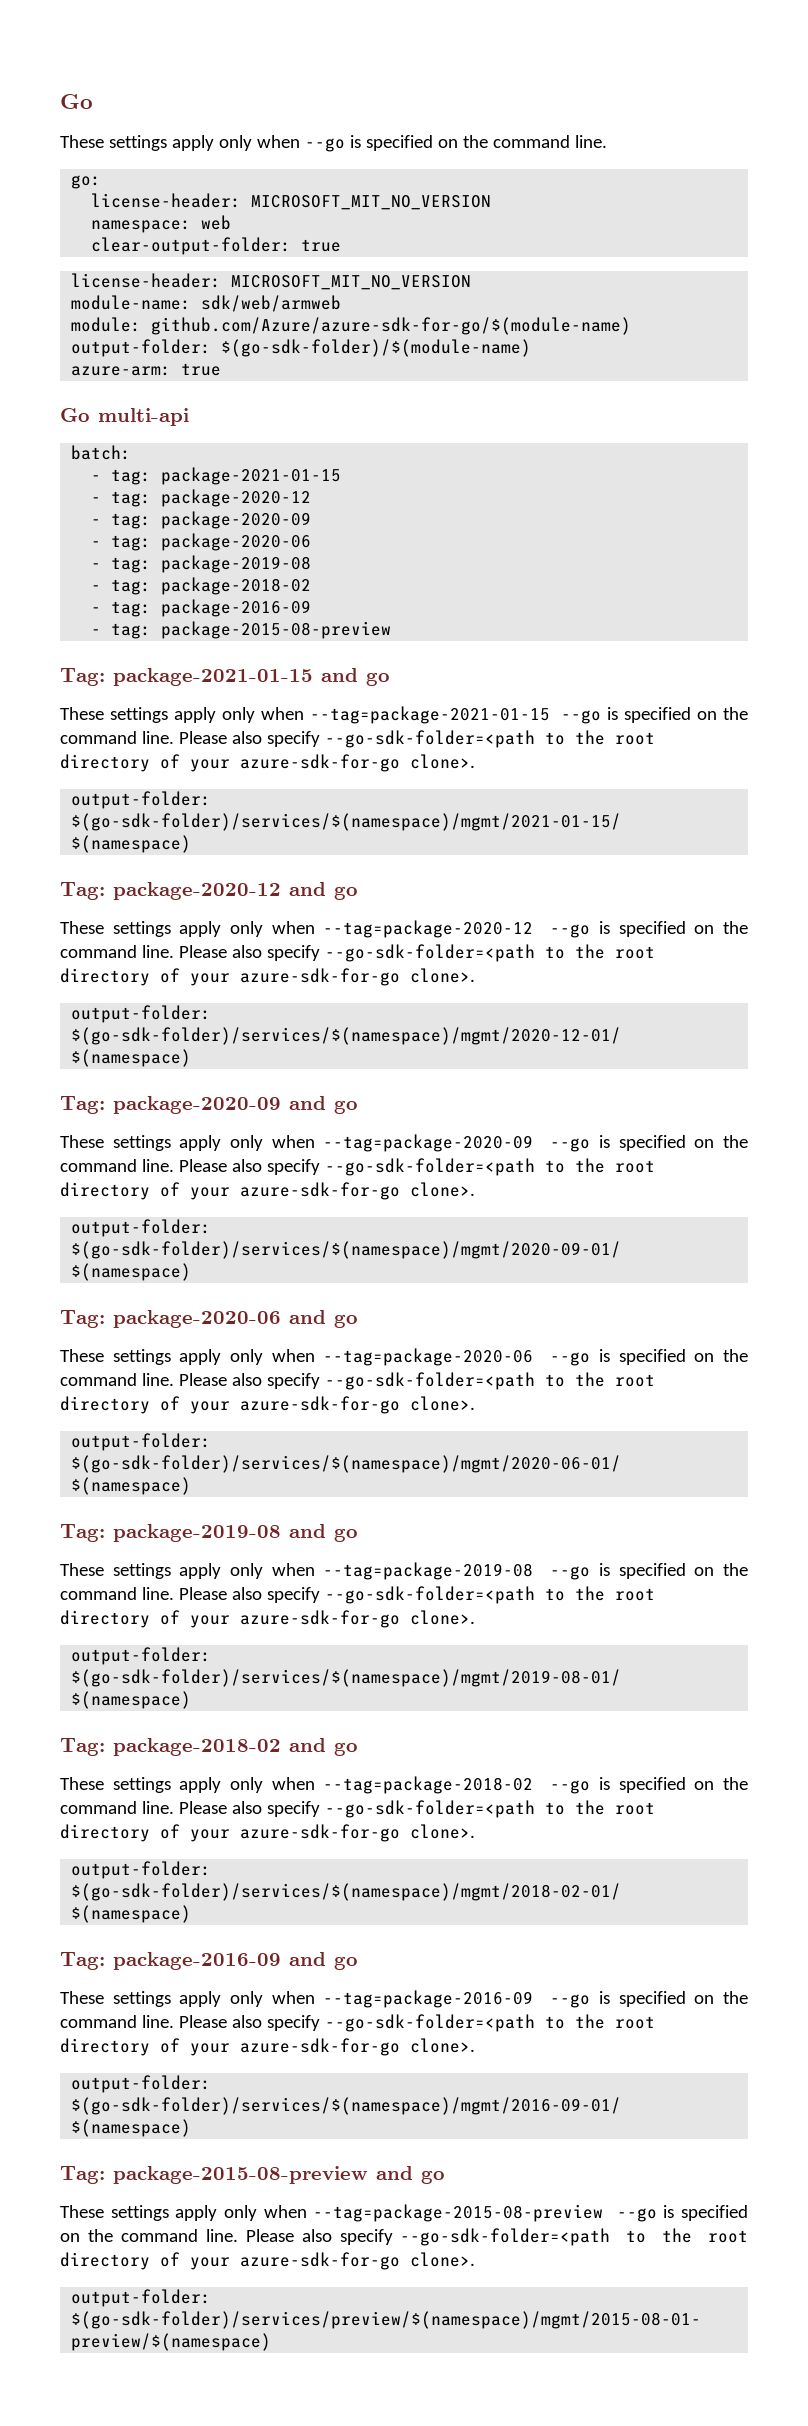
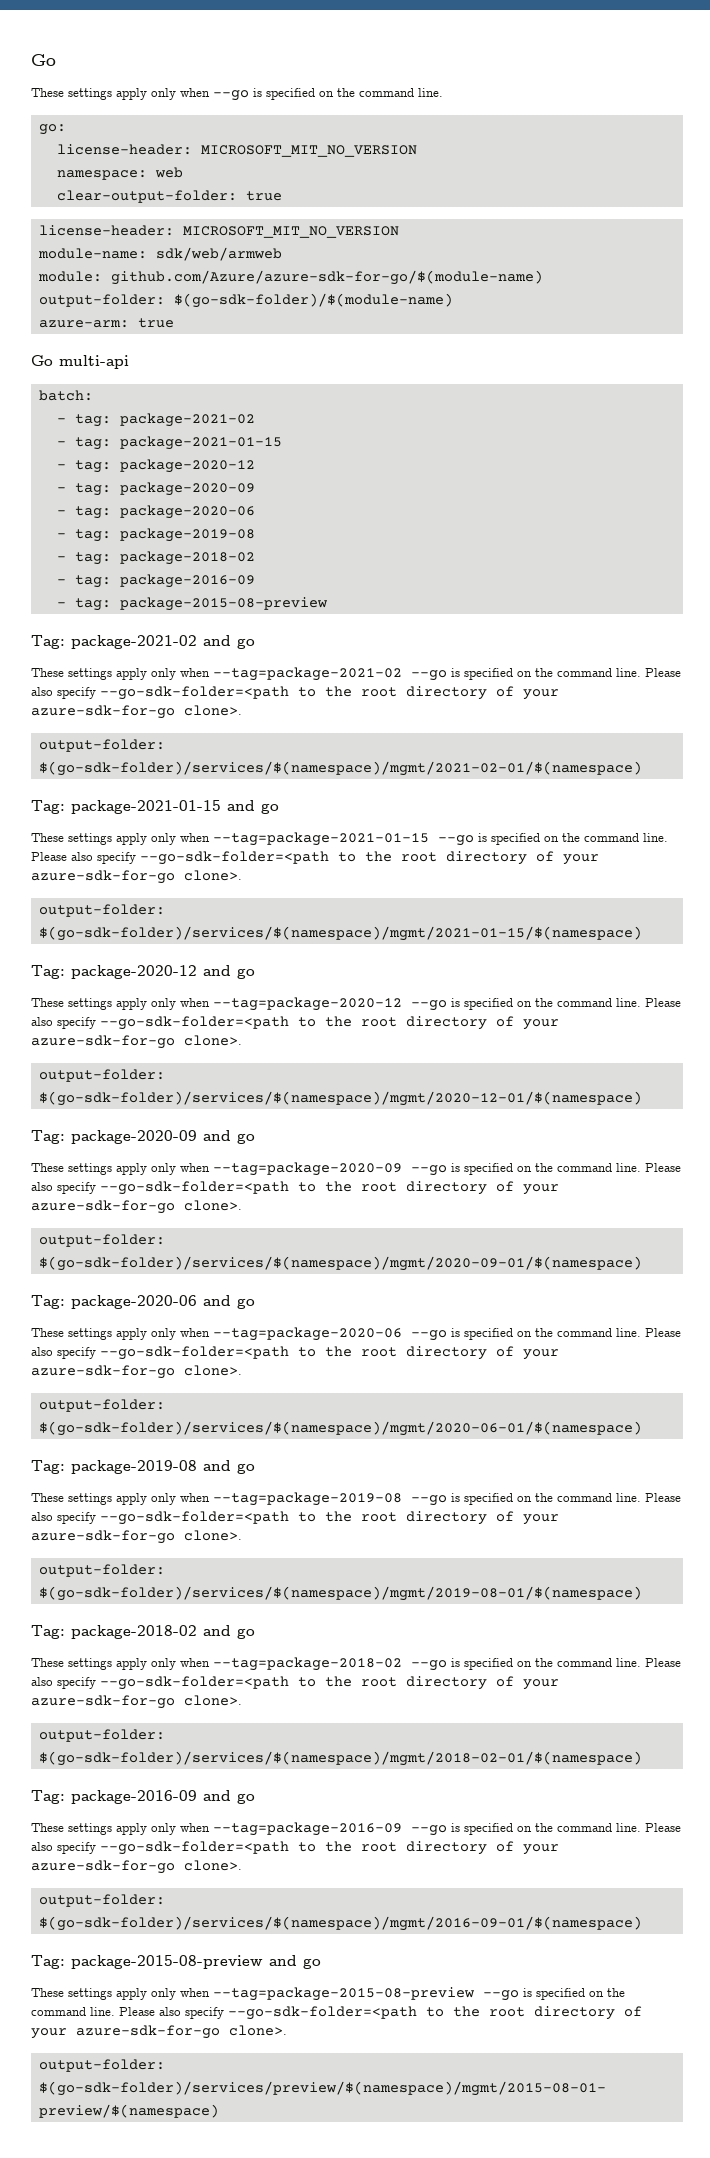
(132, 452) none -> [56,413,255,427] // - tag: package-2021-02
(392, 630) none -> [31,635,255,649] [31,667,681,681] [31,686,559,700] [31,705,242,719] [38,739,165,752] [38,761,642,776] // Tag: package-2021-02 and go // These settings apply only when --tag=package-2021-02 --go is specified on the command line. Please also specify --go-sdk-folder=<path to the root directory of your azure-sdk-for-go clone>. // output-folder: $(go-sdk-folder)/services/$(namespace)/mgmt/2021-02-01/$(namespace)

